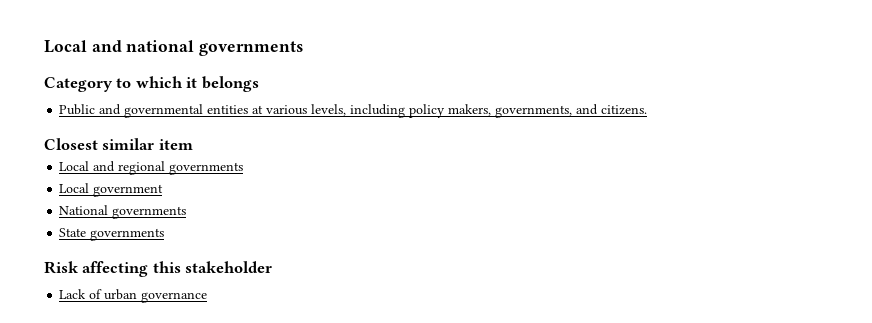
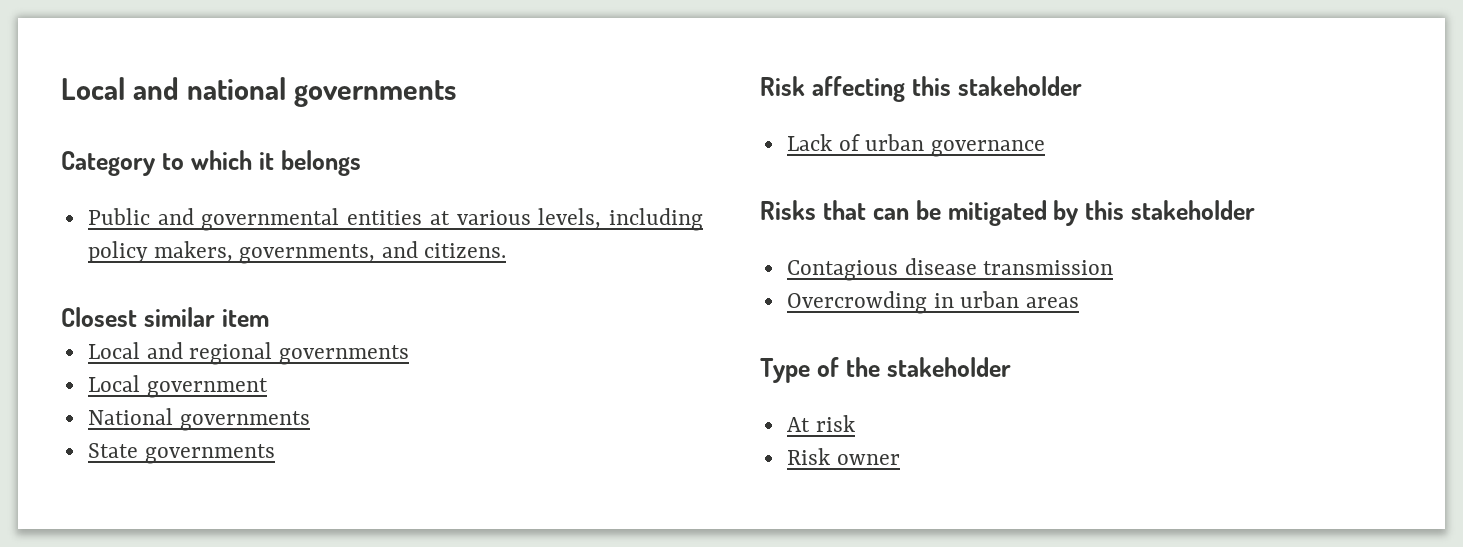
(208, 297) none -> [760,200,1256,226] [786,258,1114,281] [786,291,1079,314] [760,357,1011,383] [786,415,855,432] [786,448,900,465] // Risks that can be mitigated by this stakeholder // Contagious disease transmission // Overcrowding in urban areas // Type of the stakeholder // At risk // Risk owner

